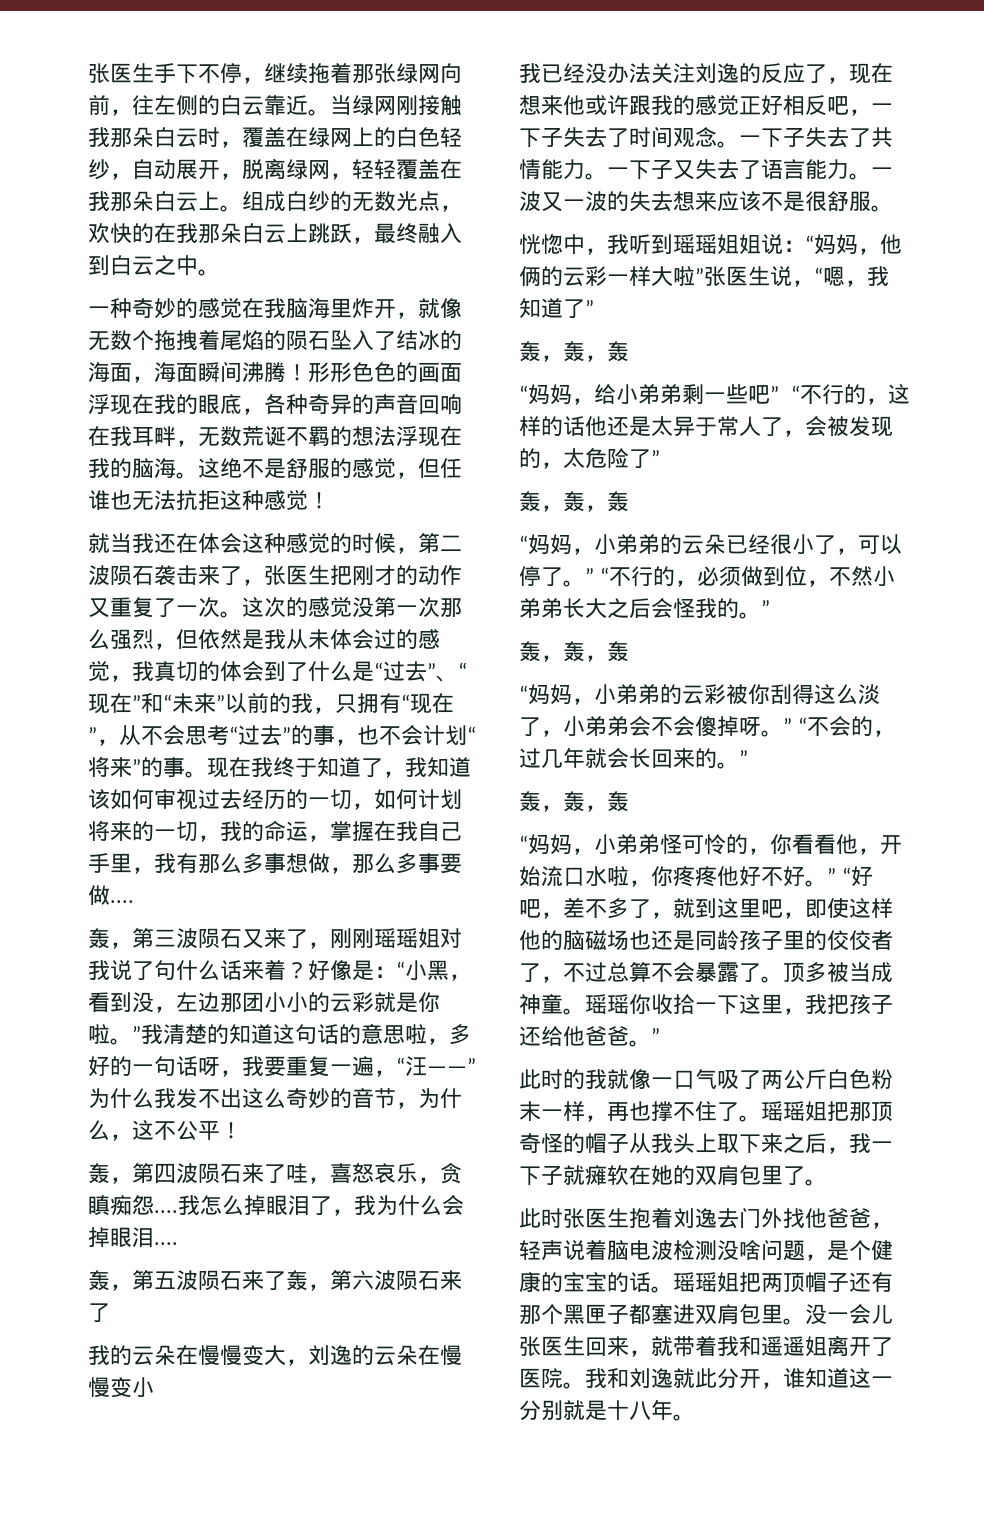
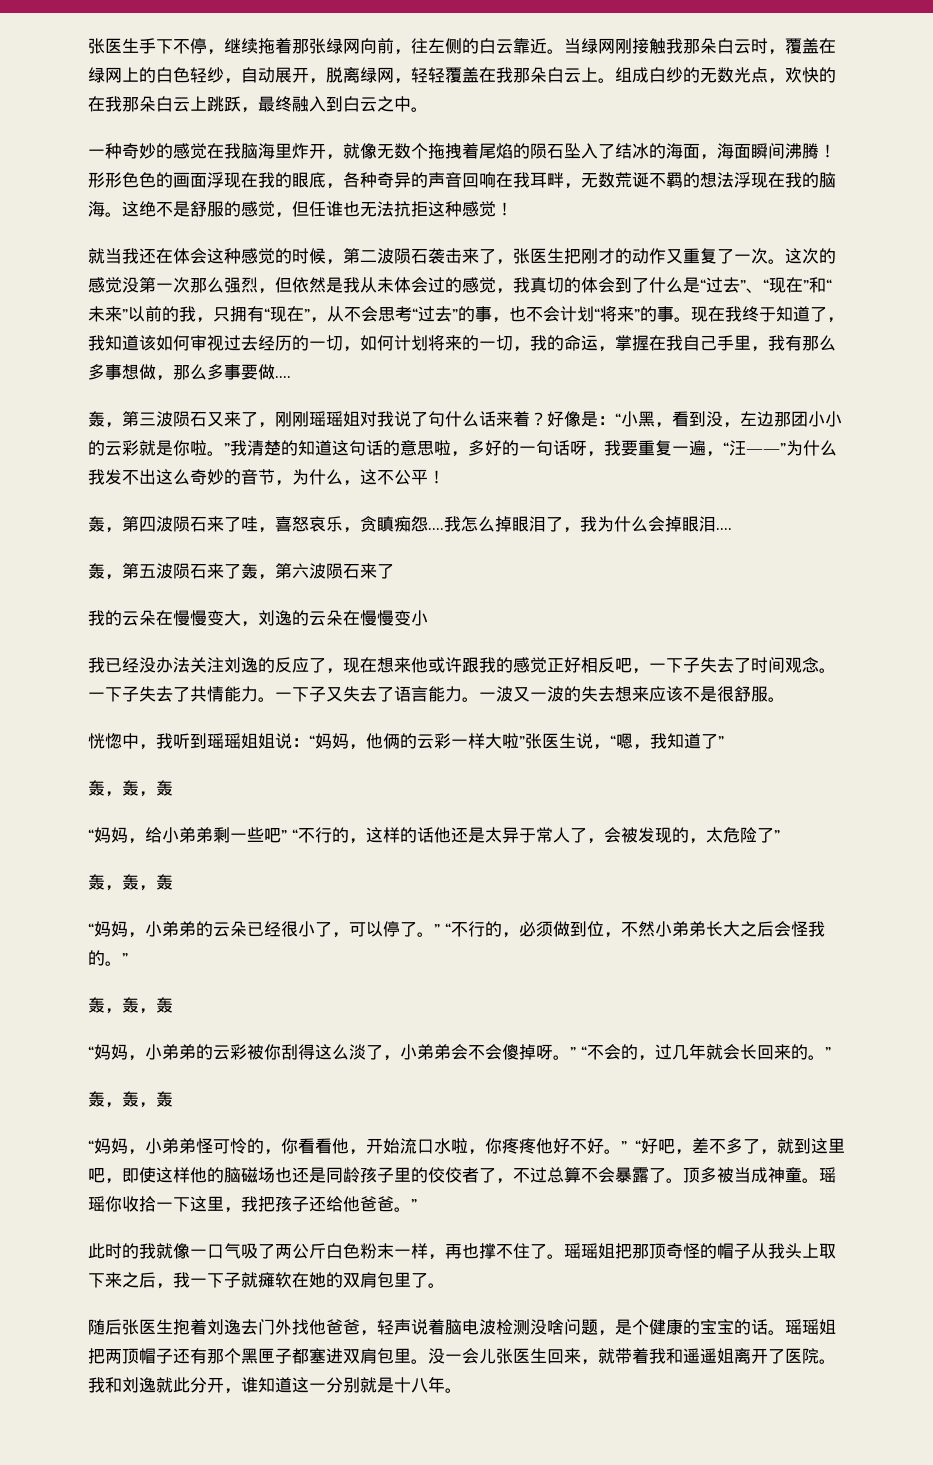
[519,1208,563,1228] 此时 -> [88,1319,122,1335] 随后

